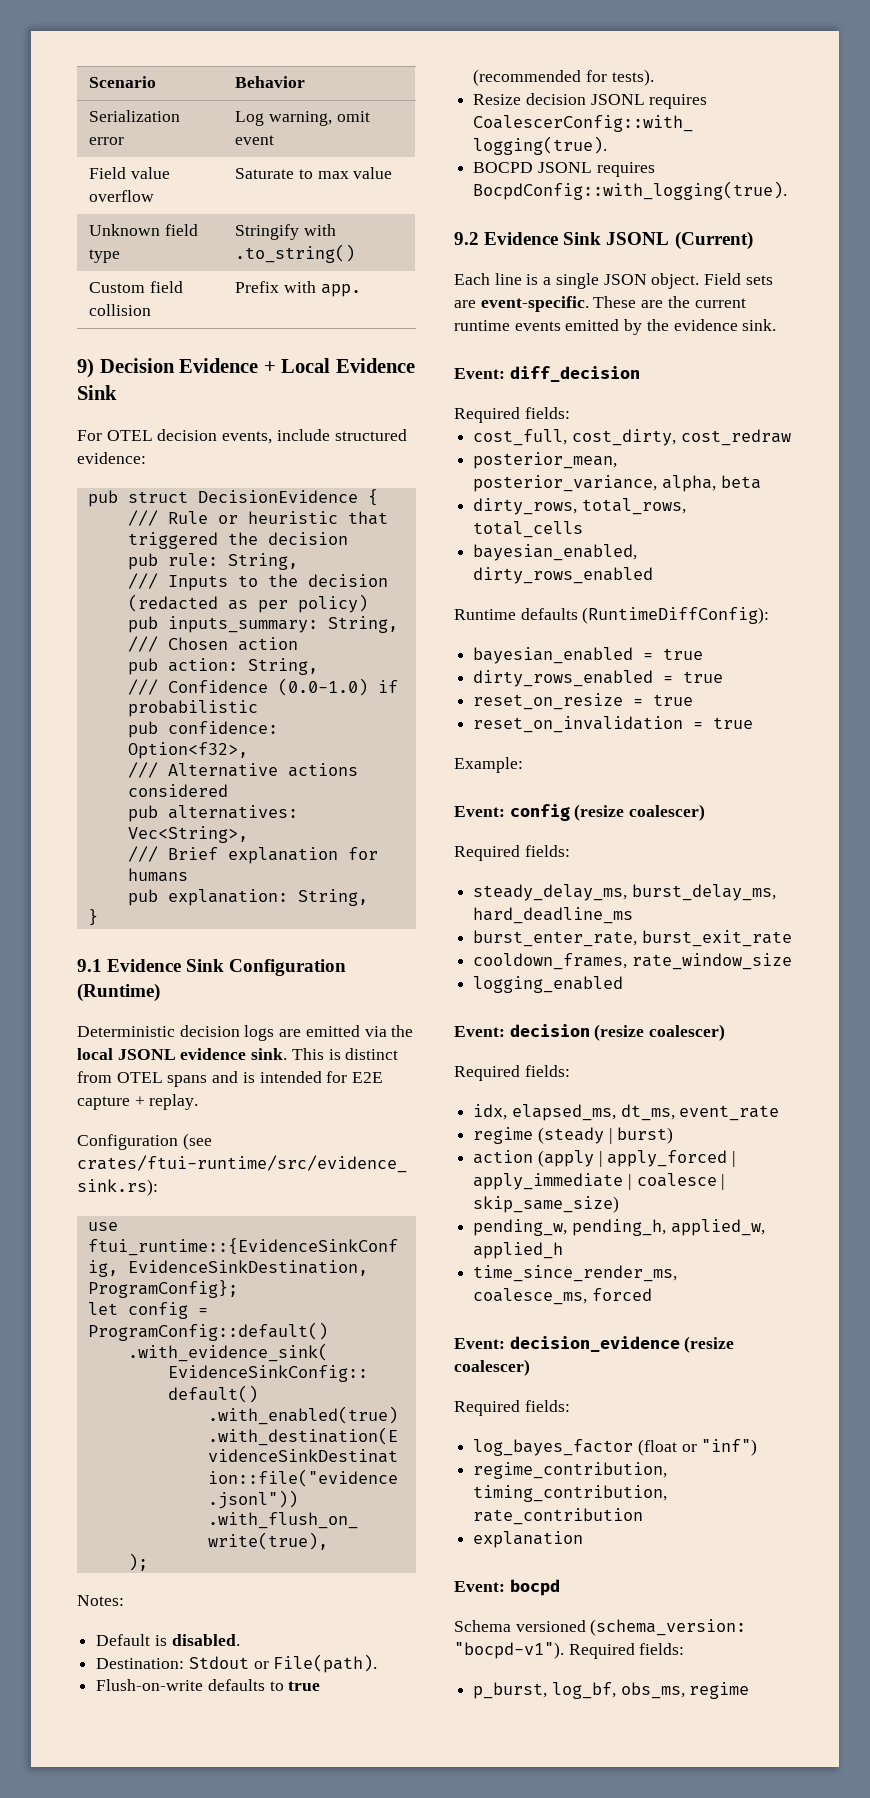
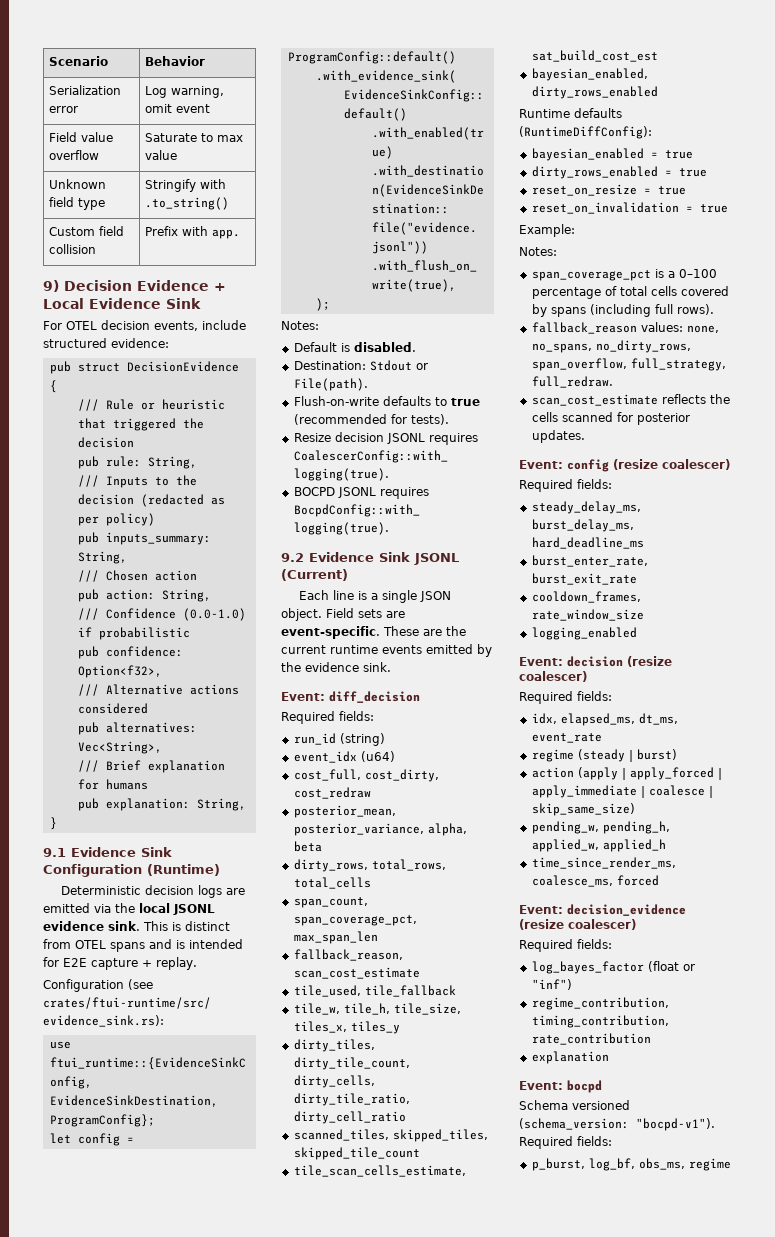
(570, 413) none -> [293,733,385,746] [293,751,395,763] // run_id (string) // event_idx (u64)
(584, 529) none -> [293,897,368,908] [293,915,417,926] [293,931,378,944] [293,949,403,961] [293,967,420,979] [293,985,456,997] [293,1003,461,1015] [293,1021,400,1034] [293,1039,375,1052] [293,1057,410,1070] [293,1075,375,1088] [293,1093,410,1106] [293,1111,406,1124] [293,1129,488,1142] [293,1147,420,1160] [293,1165,466,1177] [531,50,658,62] // span_count, span_coverage_pct, max_span_len // fallback_reason, scan_cost_estimate // tile_used, tile_fallback // tile_w, tile_h, tile_size, tiles_x, tiles_y // dirty_tiles, dirty_tile_count, dirty_cells, dirty_tile_ratio, dirty_cell_ratio // scanned_tiles, skipped_tiles, skipped_tile_count // tile_scan_cells_estimate, sat_build_cost_est
(523, 765) none -> [519,247,557,256] [531,269,717,281] [531,286,729,299] [531,304,714,317] [531,322,719,334] [531,340,691,353] [531,358,726,371] [531,376,613,388] [531,394,730,406] [531,412,690,425] [531,430,585,443] // Notes: // span_coverage_pct is a 0–100 percentage of total cells covered by spans (including full rows). // fallback_reason values: none, no_spans, no_dirty_rows, span_overflow, full_strategy, full_redraw. // scan_cost_estimate reflects the cells scanned for posterior updates.

